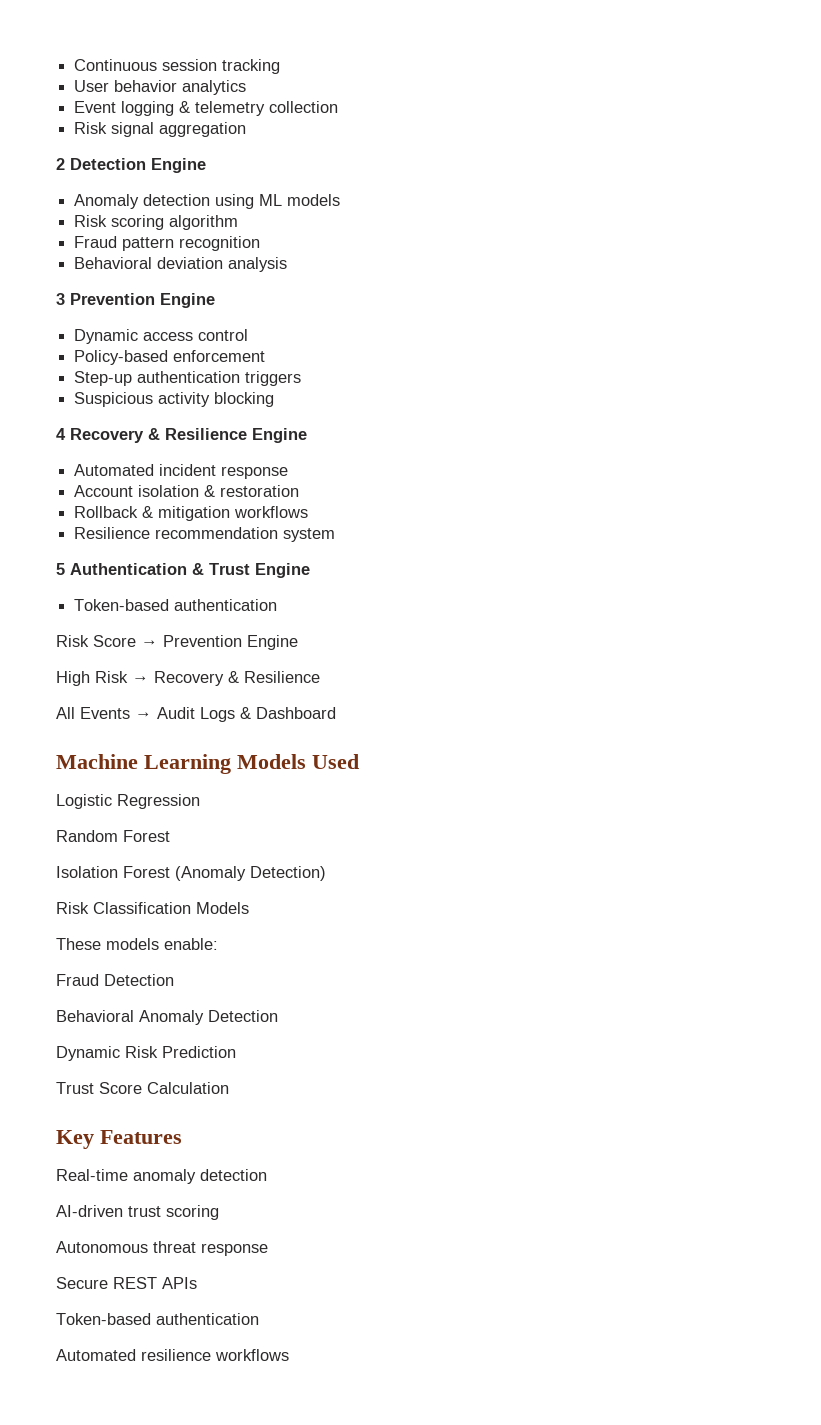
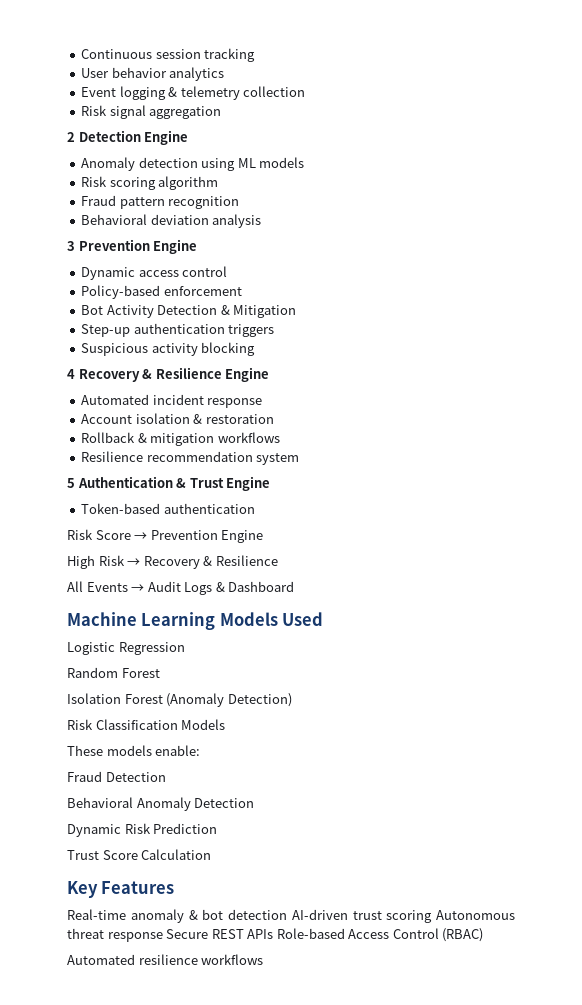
(266, 356) none -> [81,305,297,318] // Bot Activity Detection & Mitigation
[200,1169,267,1181] detection // -> [188,909,287,920] & bot detection
(219, 1212) // -> (433, 916) none
(268, 1249) // -> (163, 937) none
[56,1313,259,1325] // Token-based authentication -> [276,928,484,942] Role-based Access Control (RBAC)

